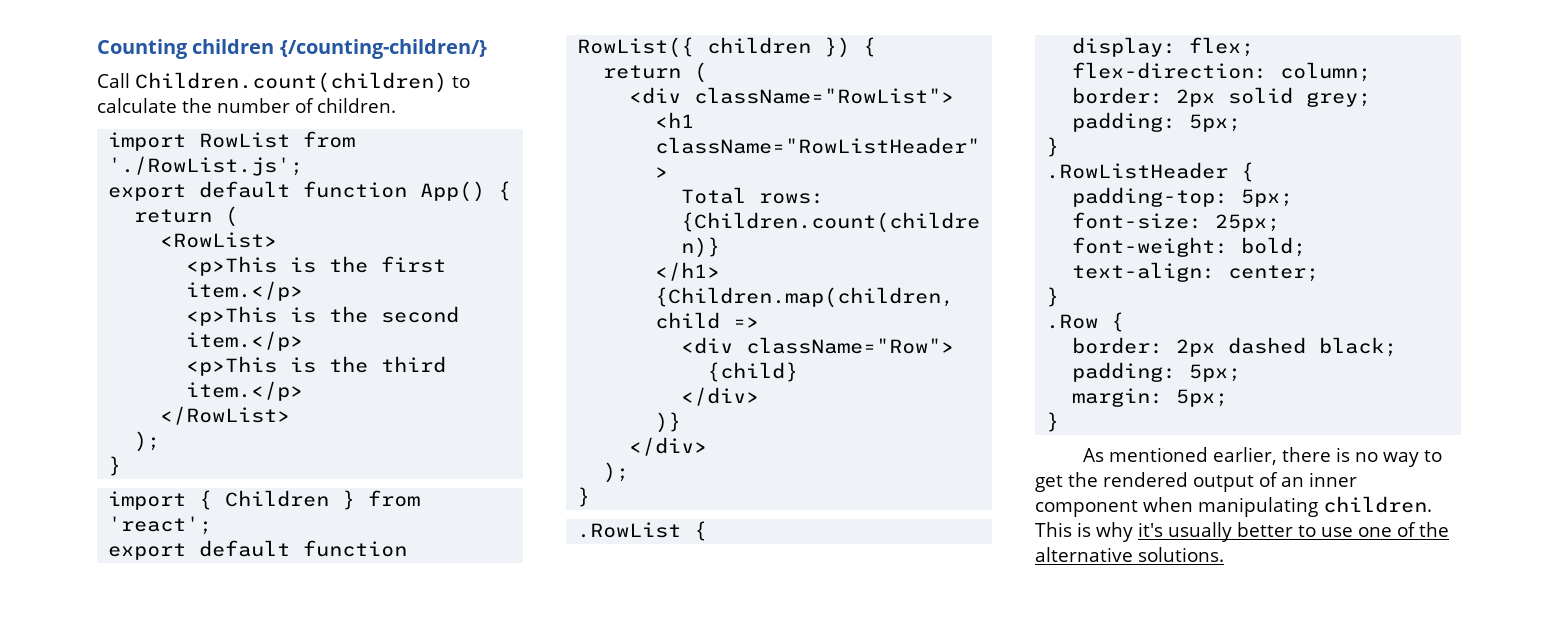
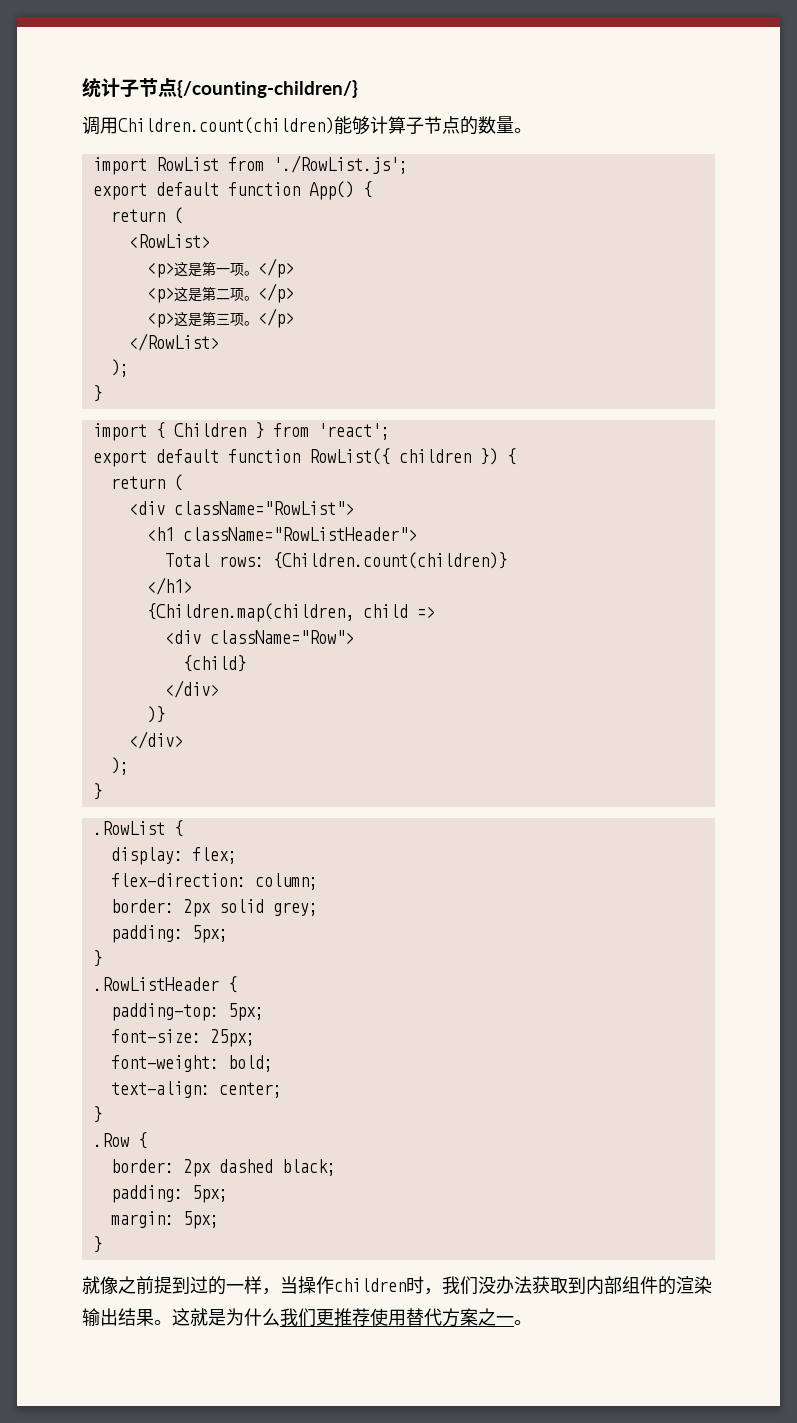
[97,39,275,59] Counting children -> [82,77,177,98] 统计子节点
[97,72,470,93] [97,98,396,113] Call Children.count(children) to calculate the number of children. -> [82,116,532,135] 调用Children.count(children)能够计算子节点的数量。
[186,256,447,276] [186,281,304,301] [186,306,460,326] [186,331,304,351] [186,356,447,376] [186,381,304,401] <p>This is the first item.</p> // <p>This is the second item.</p> // <p>This is the third item.</p> -> [146,258,294,278] [146,283,294,303] [146,308,294,328] <p>这是第一项。</p> // <p>这是第二项。</p> // <p>这是第三项。</p>
[1082,447,1442,467] [1035,472,1357,492] [1035,496,1432,517] [1035,522,1449,542] [1035,547,1224,562] As mentioned earlier, there is no way to get the rendered output of an inner component when manipulating children. This is why it's usually better to use one of the alternative solutions. -> [82,1276,712,1295] [82,1308,532,1327] 就像之前提到过的一样，当操作children时，我们没办法获取到内部组件的渲染输出结果。这就是为什么我们更推荐使用替代方案之一。

